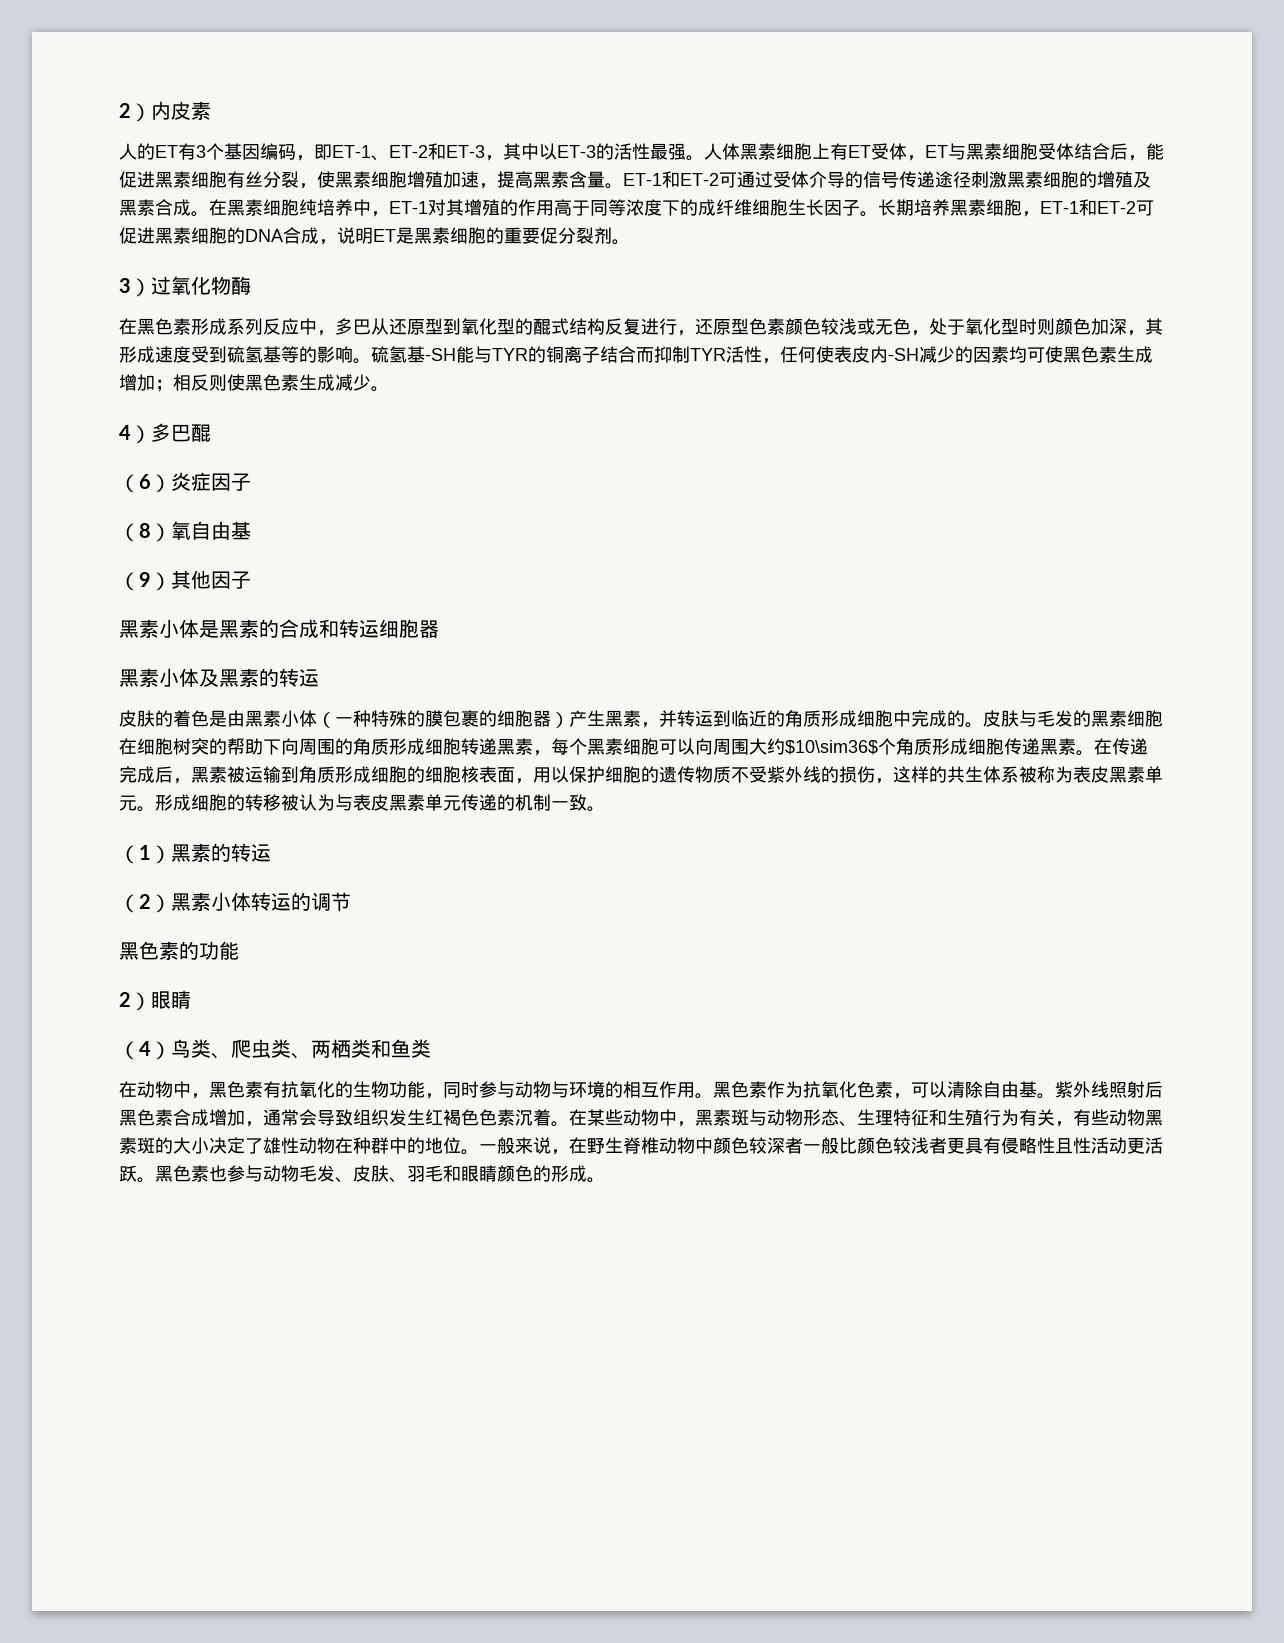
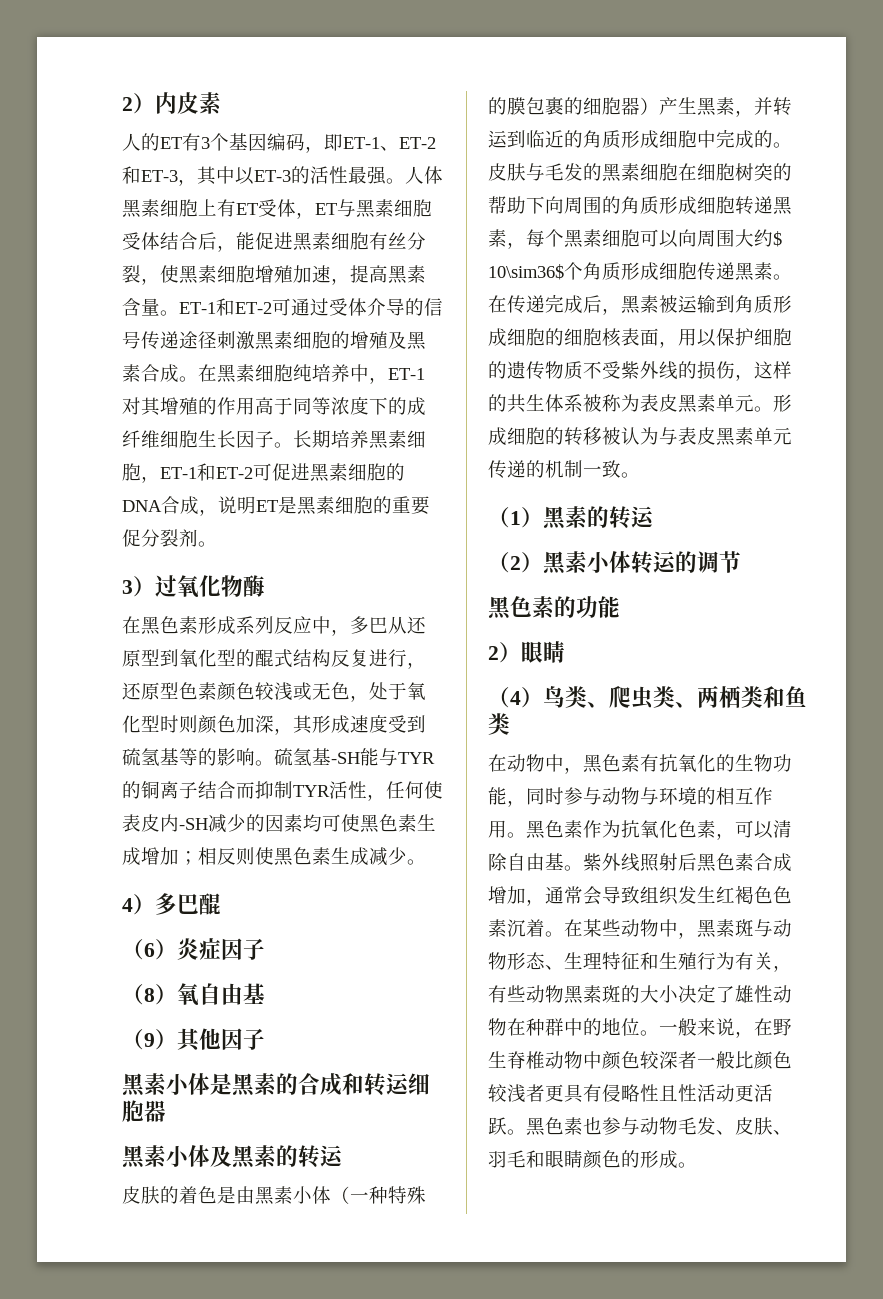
[785,740,878,755] $10\sim36$ -> [773,231,782,247] [488,264,564,280] $ 10\sim36$

